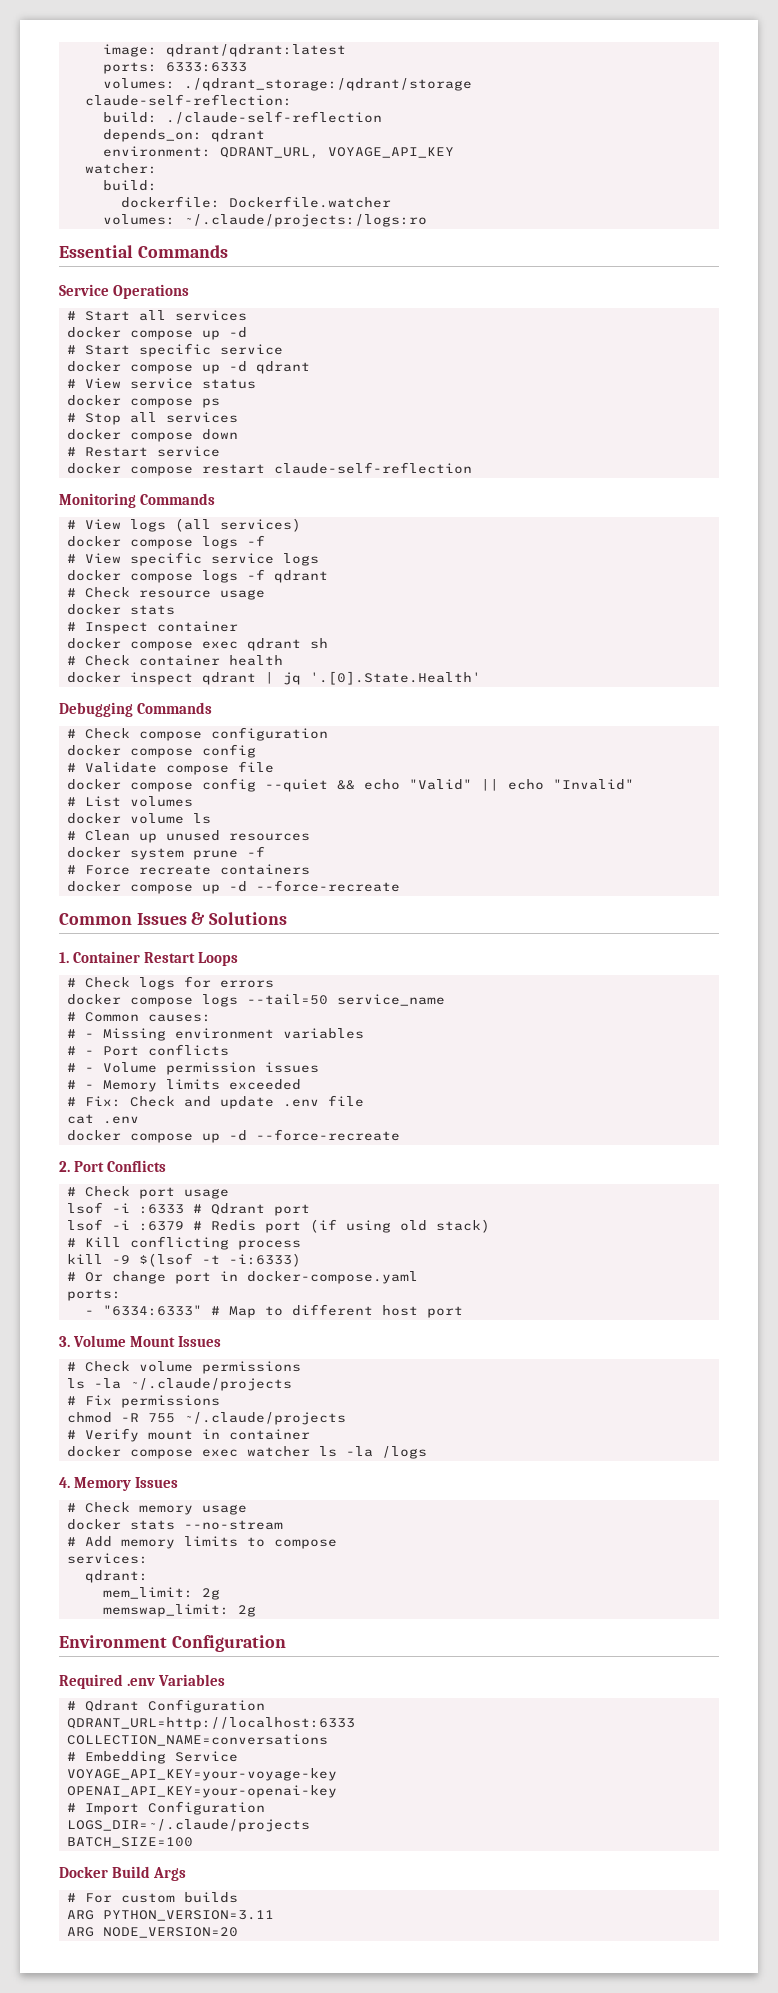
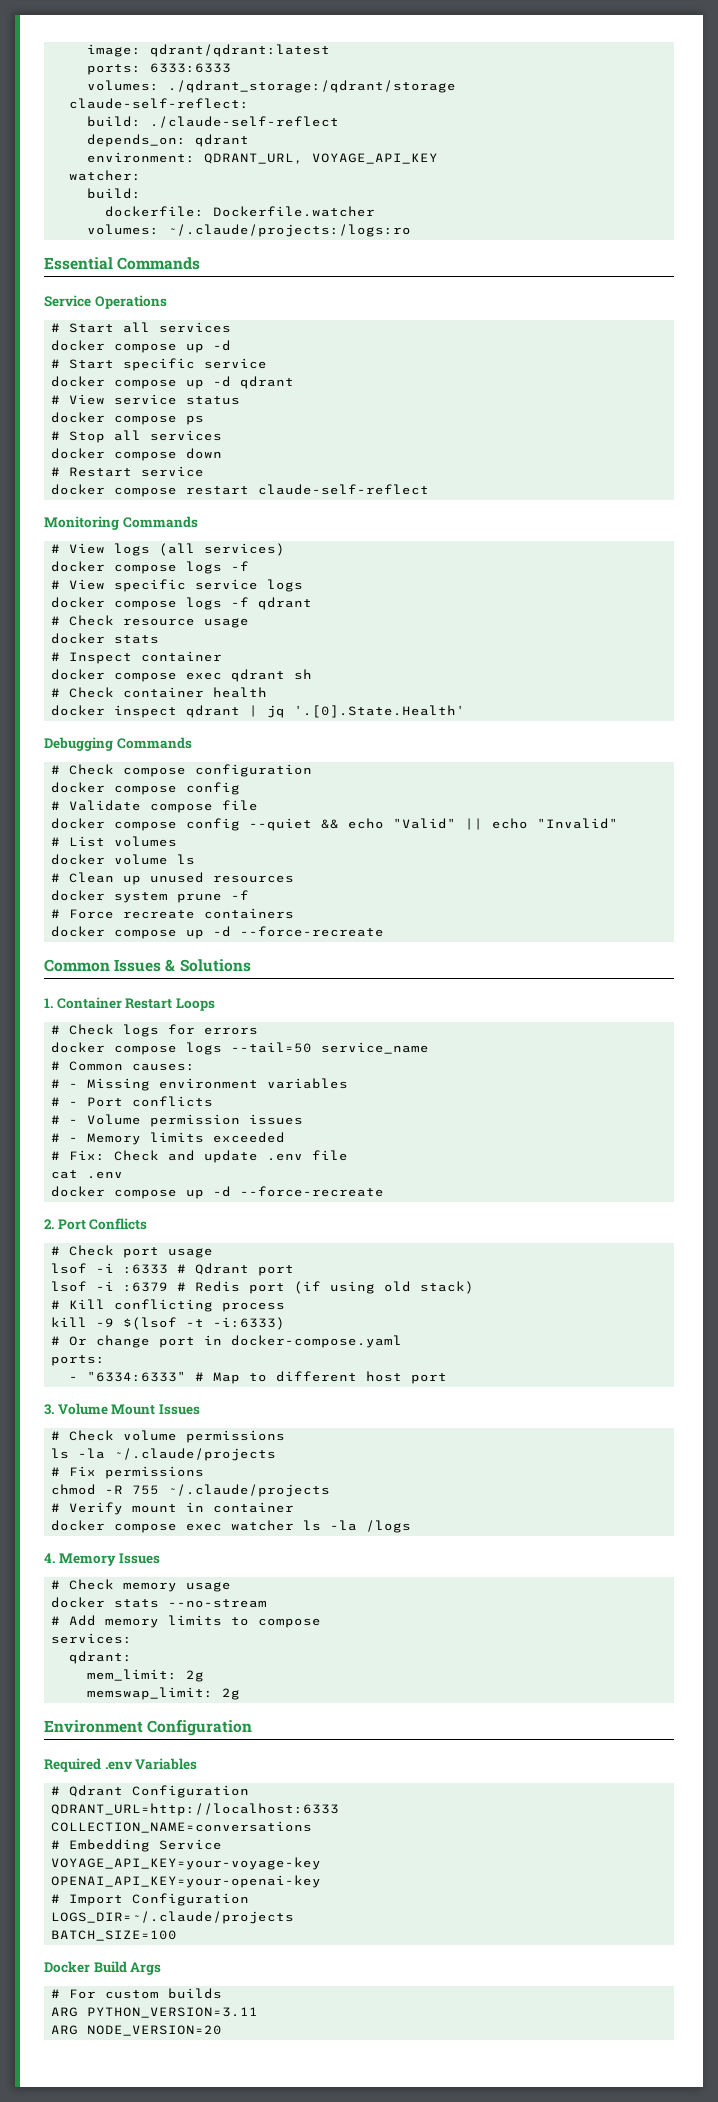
[84,94,292,106] [102,111,382,124] claude-self-reflection: // build: ./claude-self-reflection -> [68,98,249,109] [86,116,339,128] claude-self-reflect: // build: ./claude-self-reflect
[273,462,472,474] claude-self-reflection -> [257,484,429,495] claude-self-reflect

